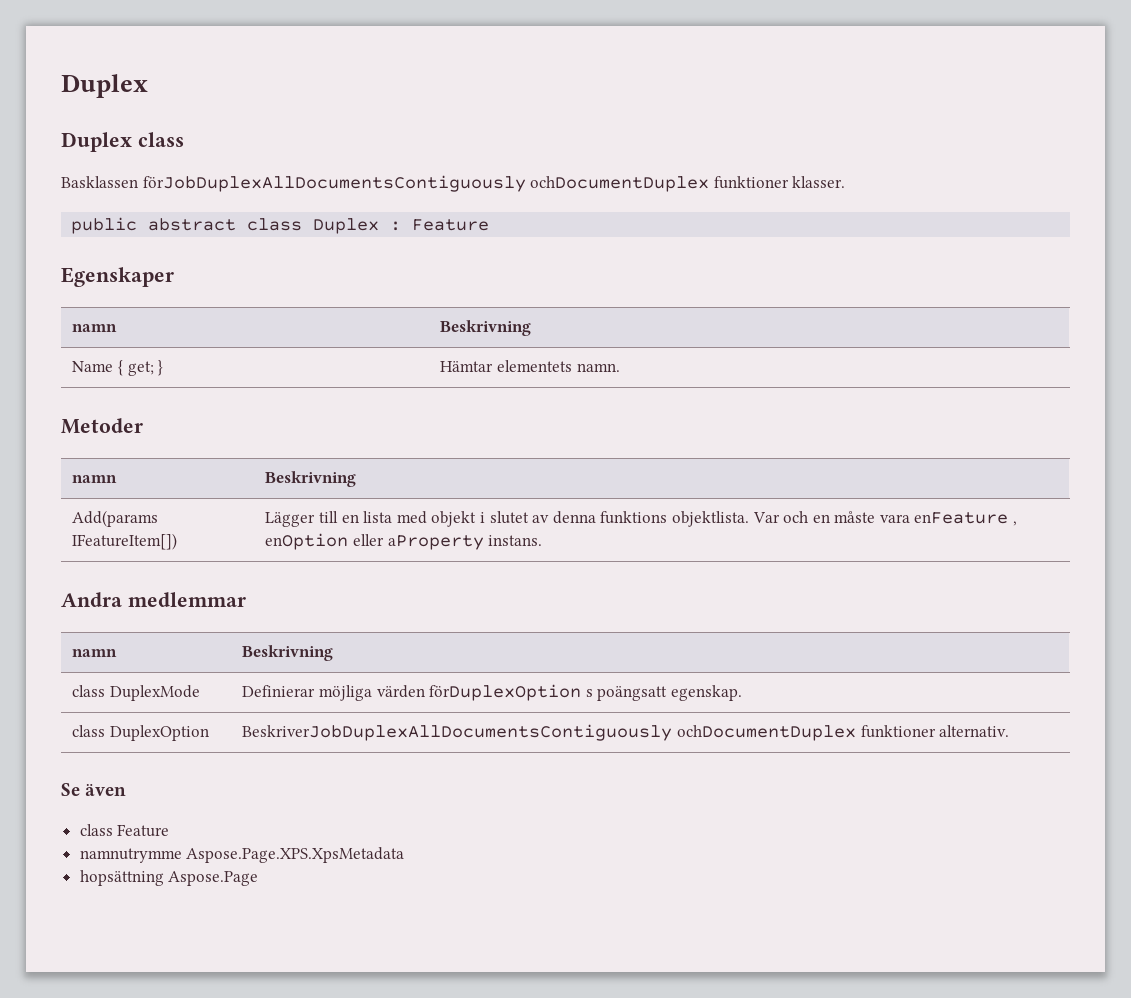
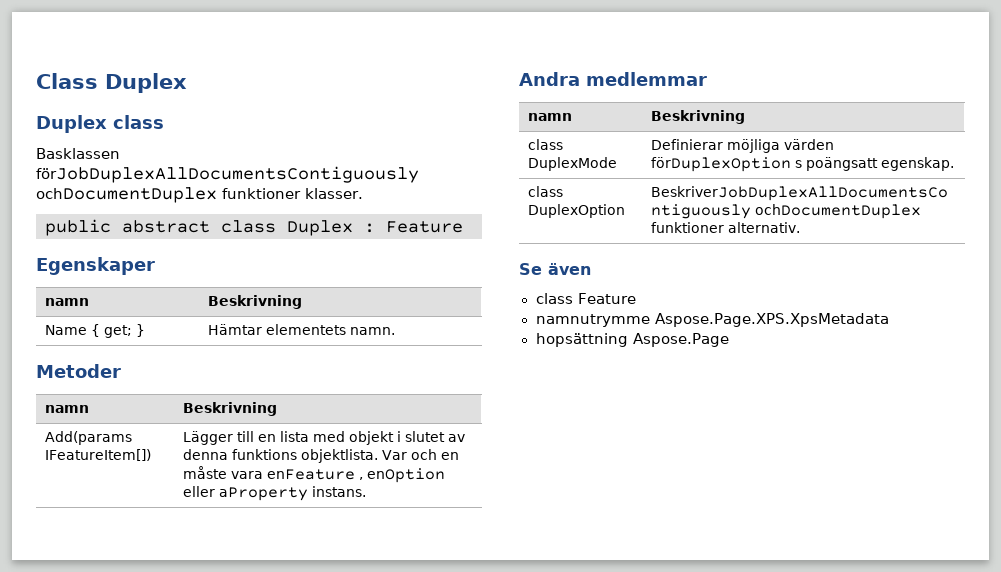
(61, 86) none -> [36,73,98,89] Class

